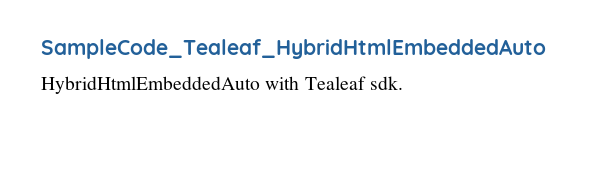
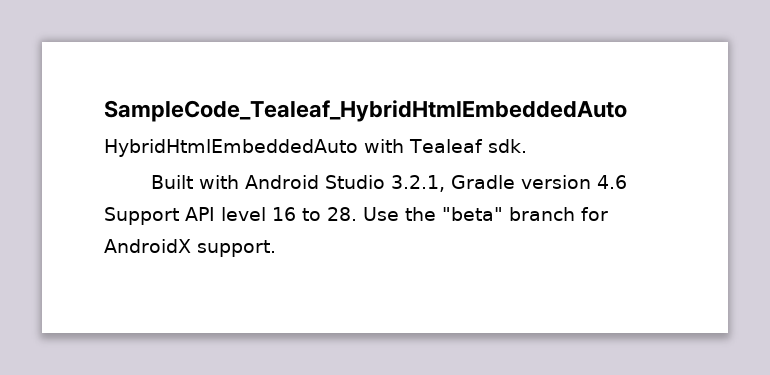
(403, 83) none -> [150,175,627,192] [104,207,608,225] [104,239,276,257] // Built with Android Studio 3.2.1, Gradle version 4.6 Support API level 16 to 28. Use the "beta" branch for AndroidX support.

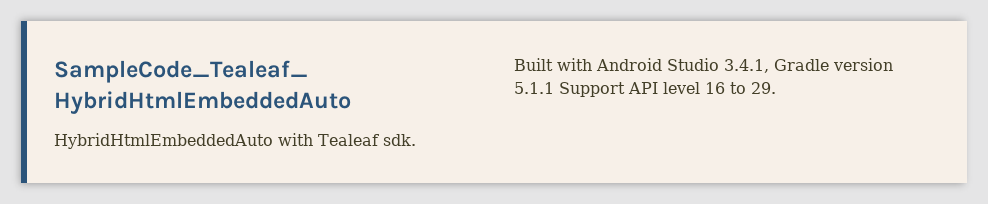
[390,175,445,192] 3.2.1, -> [724,59,769,73] 3.4.1,
[596,175,627,189] 4.6 -> [514,82,554,94] 5.1.1
[327,207,608,221] [104,239,276,257] 28. Use the "beta" branch for AndroidX support. -> [751,82,776,94] 29.

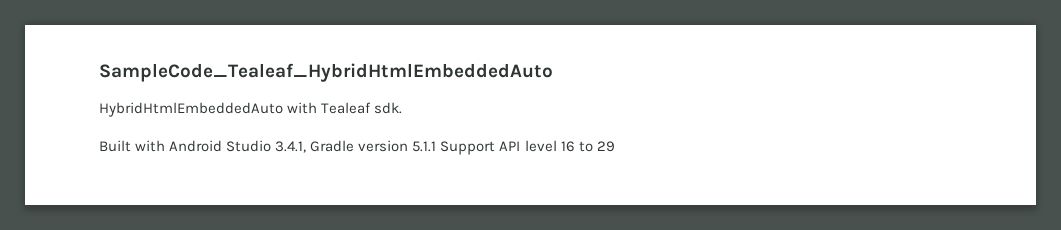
[751,82,776,94] 29. -> [596,141,615,152] 29

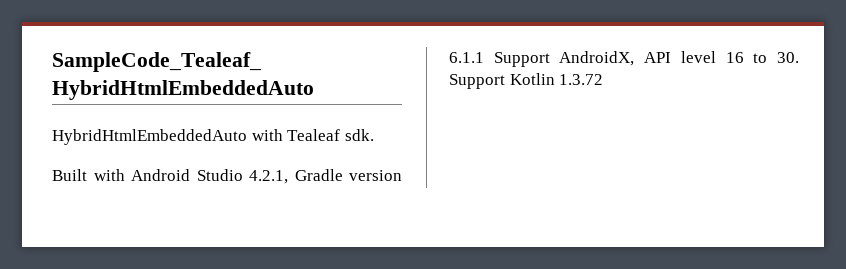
[275,141,307,153] 3.4.1, -> [249,170,288,184] 4.2.1,
[412,141,496,155] 5.1.1 Support -> [449,51,635,67] 6.1.1 Support AndroidX,
[596,141,615,152] 29 -> [777,52,799,63] [449,73,604,89] 30. Support Kotlin 1.3.72

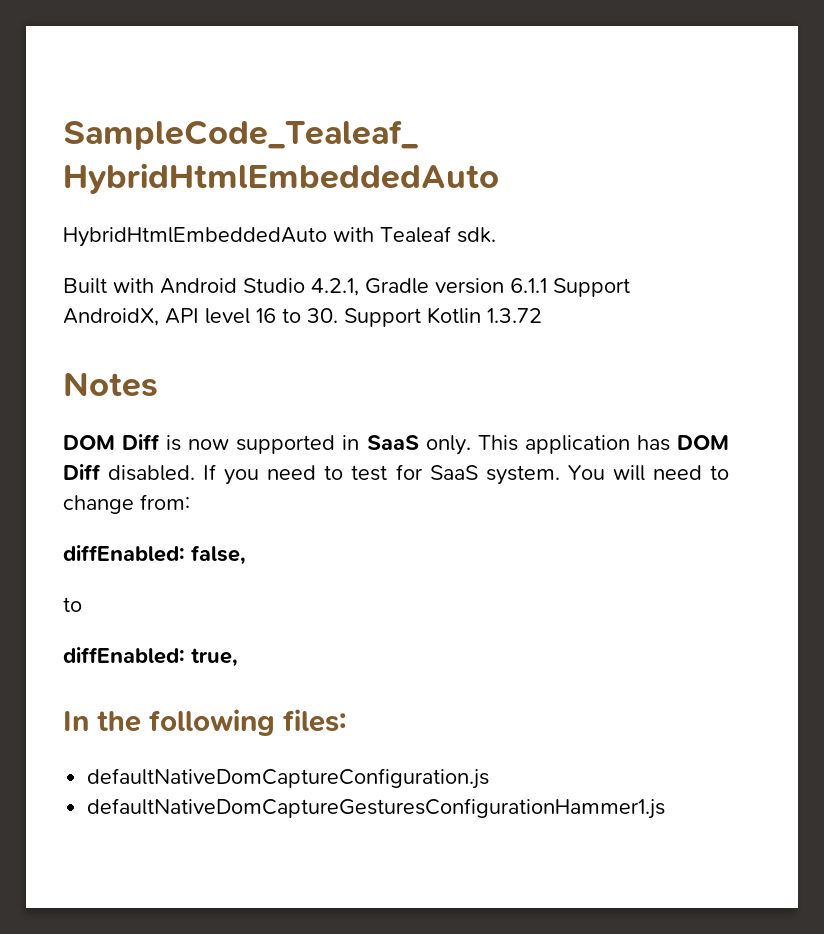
(604, 79) none -> [63,372,158,397] [63,434,729,455] [63,464,730,485] [63,494,190,514] [63,545,246,565] [63,597,82,612] [63,647,238,667] [63,709,347,736] [87,768,490,789] [87,798,666,819] // Notes // DOM Diff is now supported in SaaS only. This application has DOM Diff disabled. If you need to test for SaaS system. You will need to change from: // diffEnabled: false, // to // diffEnabled: true, // In the following files: // defaultNativeDomCaptureConfiguration.js // defaultNativeDomCaptureGesturesConfigurationHammer1.js

